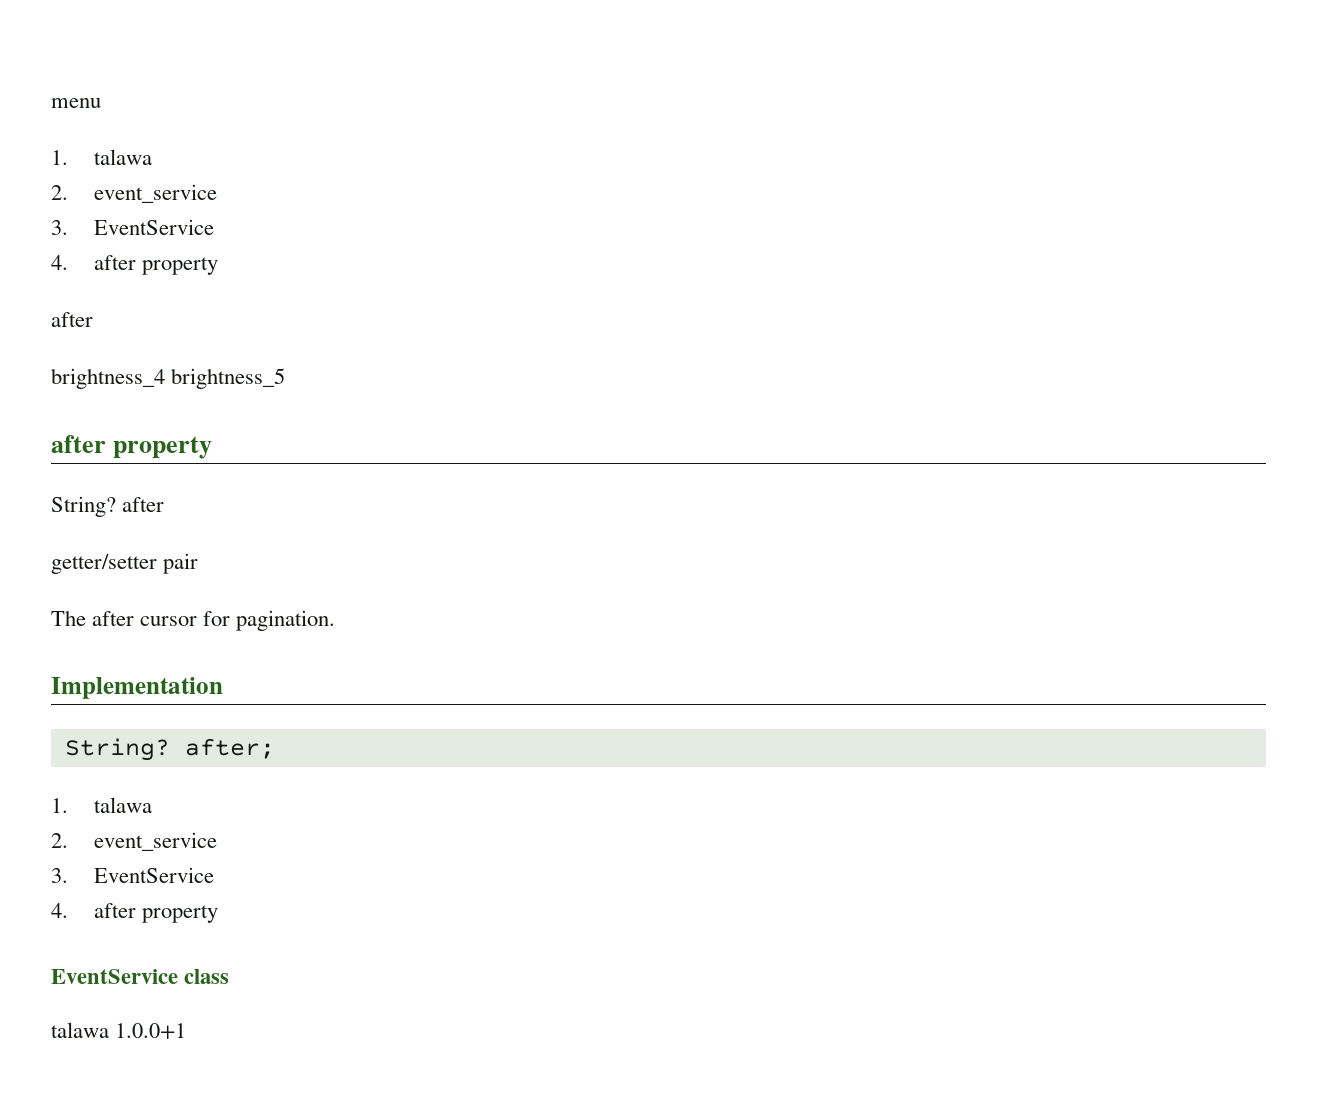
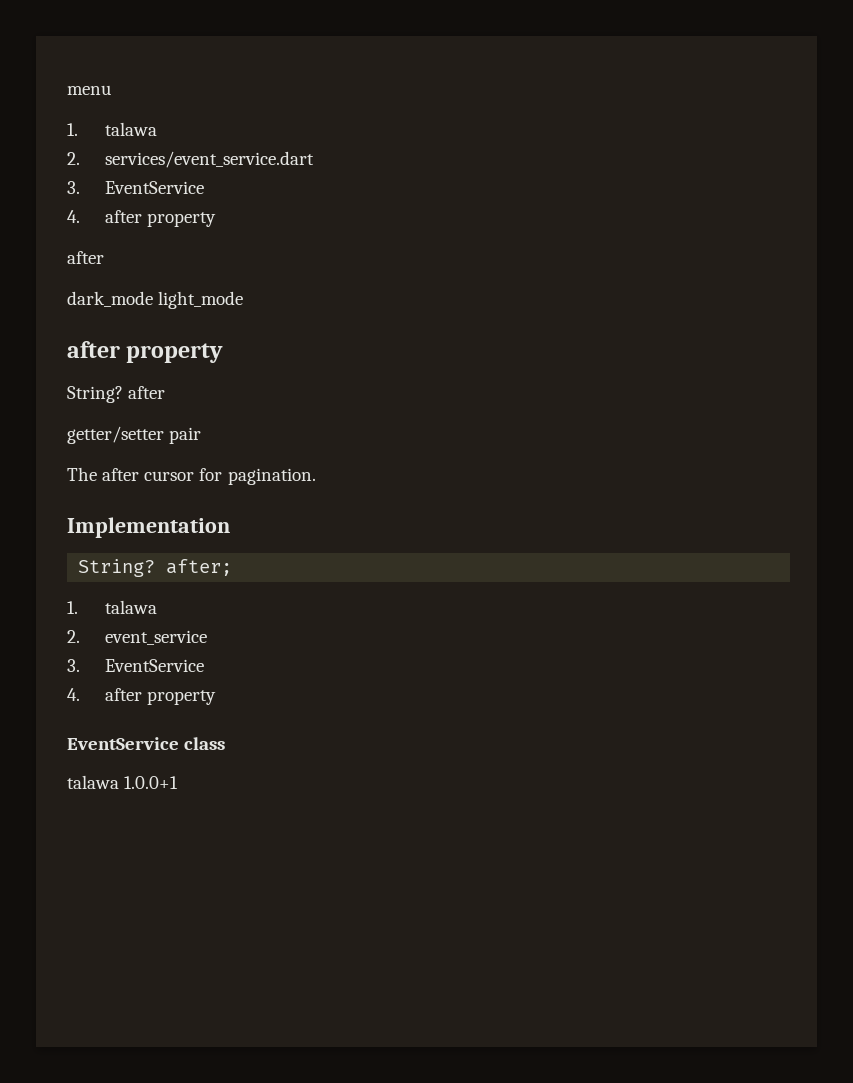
[93,184,217,203] event_service -> [104,151,314,168] services/event_service.dart
[51,368,286,389] brightness_4 brightness_5 -> [67,291,244,309] dark_mode light_mode

